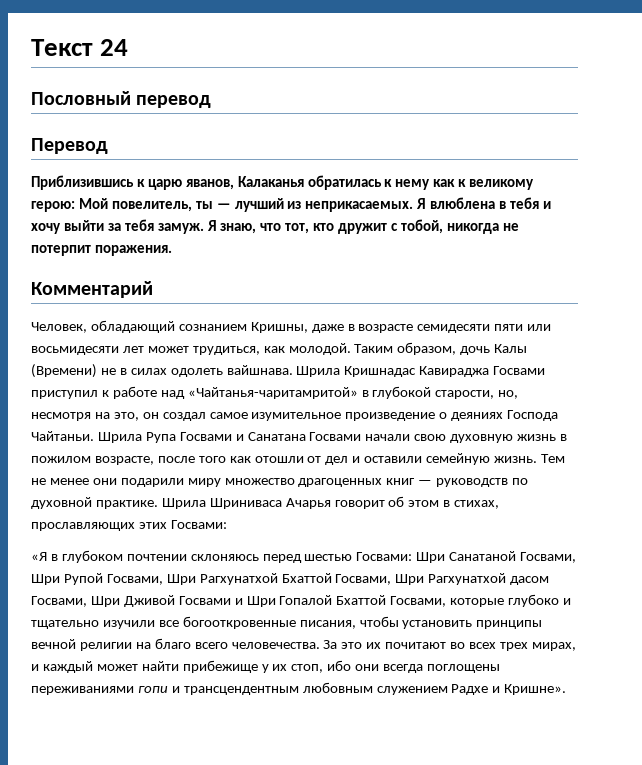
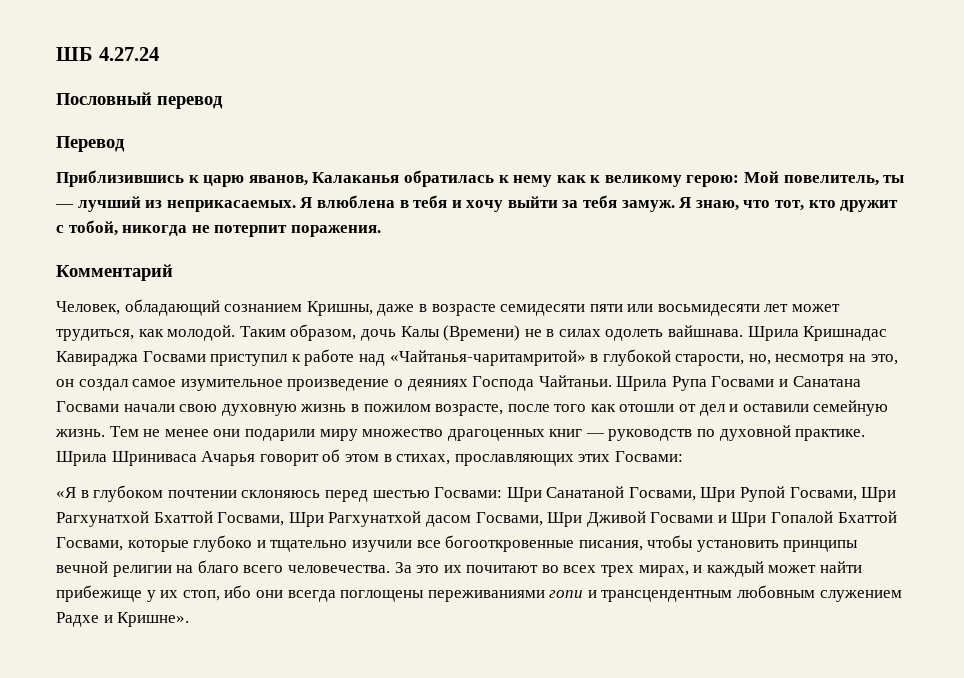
[31,39,129,56] Текст 24 -> [56,47,159,61] ШБ 4.27.24

